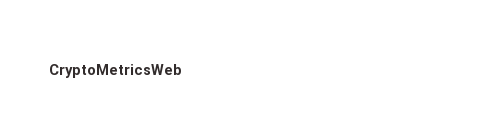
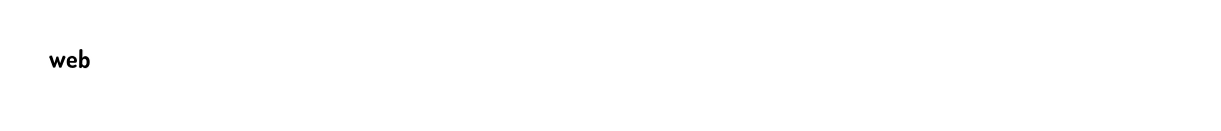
[49,64,182,78] CryptoMetricsWeb -> [48,48,91,69] web

